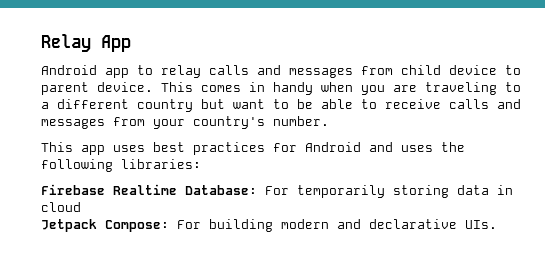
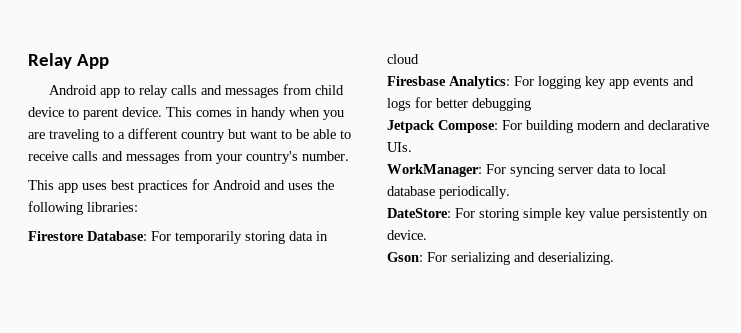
[41,184,177,195] Firebase Realtime -> [28,231,84,241] Firestore
(81, 207) none -> [387,76,694,89] [387,97,531,111] // Firesbase Analytics: For logging key app events and logs for better debugging
(497, 224) none -> [387,164,666,177] [387,186,510,199] [387,208,708,221] [387,230,427,240] [387,252,614,265] // WorkManager: For syncing server data to local database periodically. // DateStore: For storing simple key value persistently on device. // Gson: For serializing and deserializing.

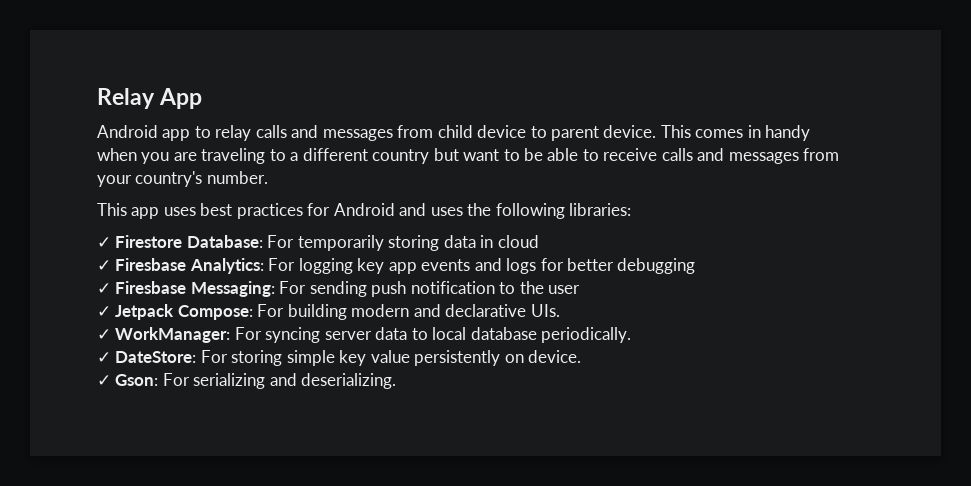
(138, 207) none -> [97,237,111,248] ✓
(419, 59) none -> [97,260,111,271] ✓
(531, 104) none -> [97,281,581,297] [97,306,111,317] ✓ Firesbase Messaging: For sending push notification to the user // ✓
(412, 147) none -> [97,329,111,340] ✓
(510, 192) none -> [97,352,111,363] ✓
(427, 235) none -> [97,375,111,386] ✓

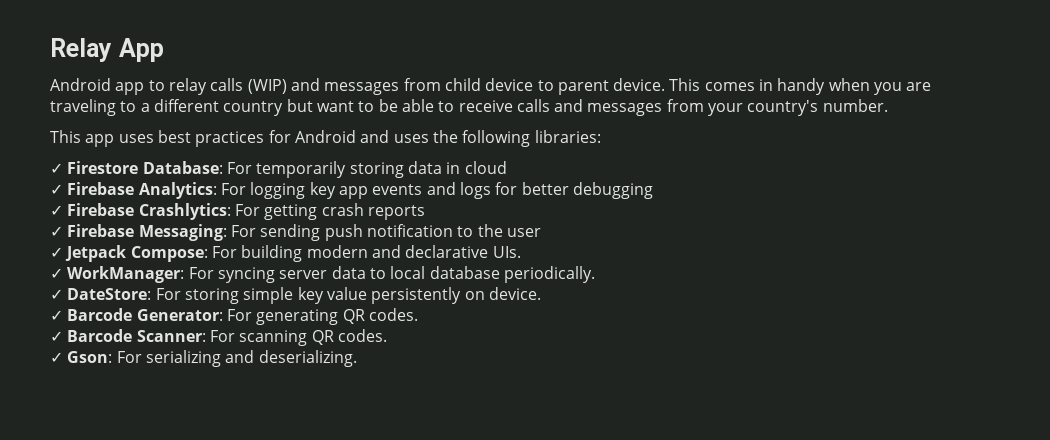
(287, 131) none -> [247,79,287,94] (WIP)
[115,258,187,271] Firesbase -> [67,182,135,195] Firebase
[115,281,187,294] Firesbase -> [67,203,425,220] [50,224,135,237] Firebase Crashlytics: For getting crash reports // ✓ Firebase
(582, 356) none -> [50,308,418,325] [50,329,387,346] // ✓ Barcode Generator: For generating QR codes. // ✓ Barcode Scanner: For scanning QR codes.

